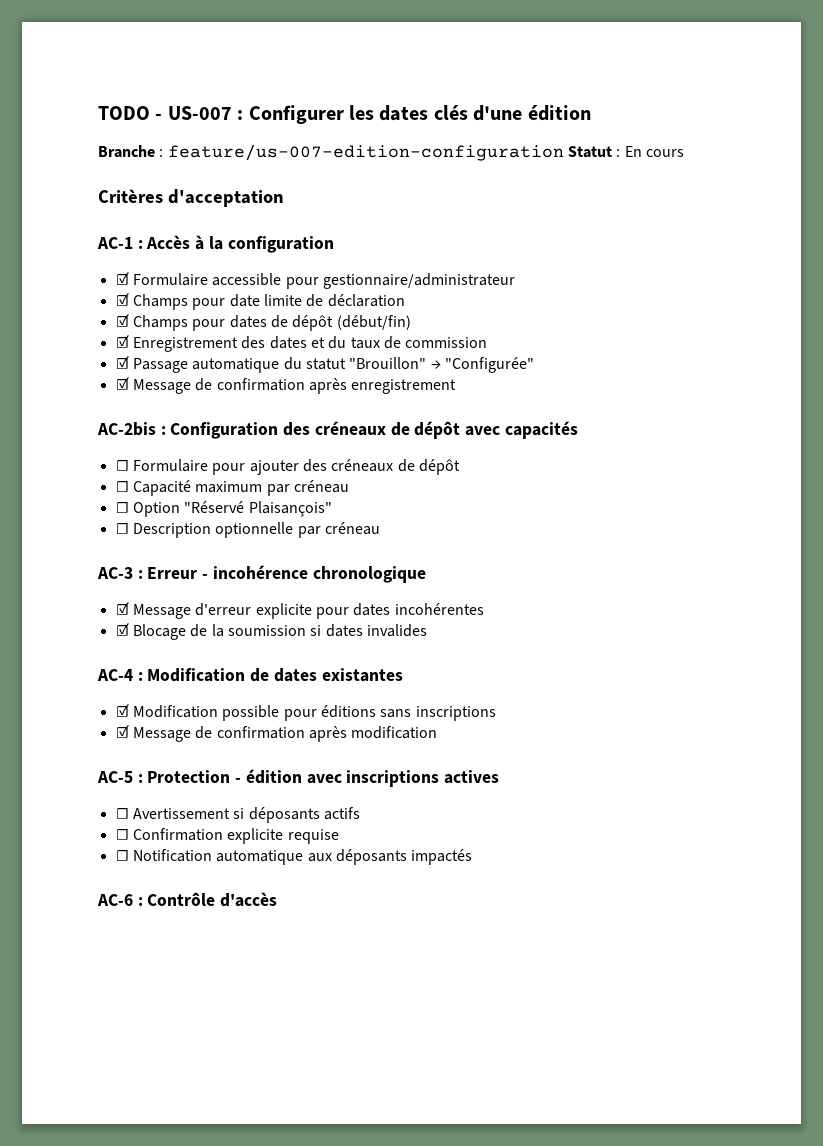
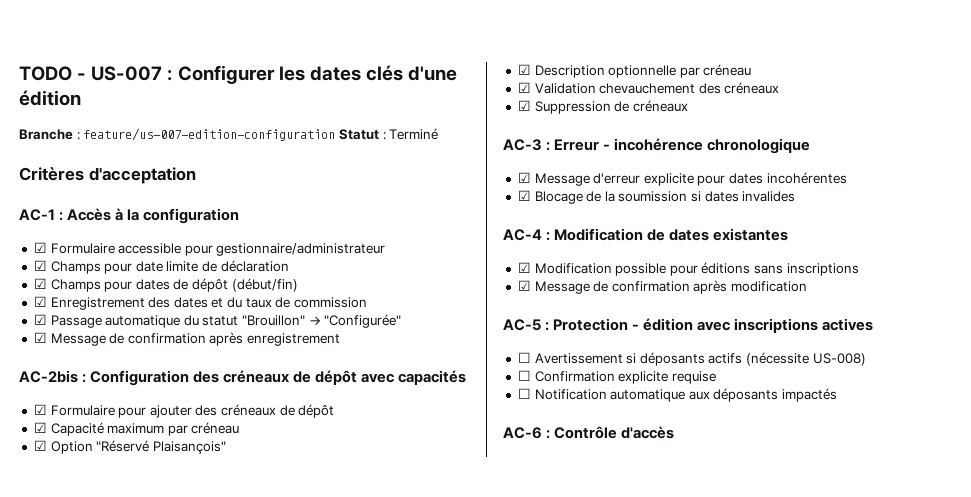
[624,146,684,157] En cours -> [389,128,439,140] Terminé
[115,460,129,471] ☐ -> [33,404,47,415] ☑
[115,481,129,492] ☐ -> [33,422,47,433] ☑
[115,502,129,513] ☐ -> [33,440,47,451] ☑
[115,523,129,534] ☐ -> [517,64,531,75] ☑
(380, 528) none -> [517,82,780,94] [517,100,688,114] // ☑ Validation chevauchement des créneaux // ☑ Suppression de créneaux
(360, 813) none -> [746,352,866,366] (nécessite US-008)

